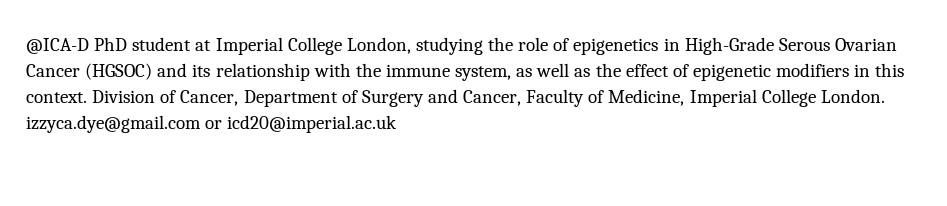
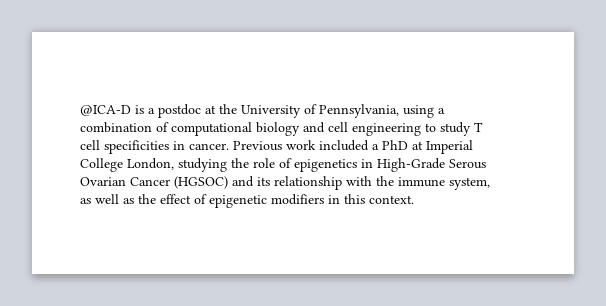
[94,37,192,51] PhD student -> [135,104,445,118] [80,122,483,136] [80,140,408,154] is a postdoc at the University of Pennsylvania, using a combination of computational biology and cell engineering to study T cell specificities in cancer. Previous work included a PhD
[92,89,885,107] [26,115,398,133] Division of Cancer, Department of Surgery and Cancer, Faculty of Medicine, Imperial College London. izzyca.dye@gmail.com or icd20@imperial.ac.uk -> (414, 199) none

